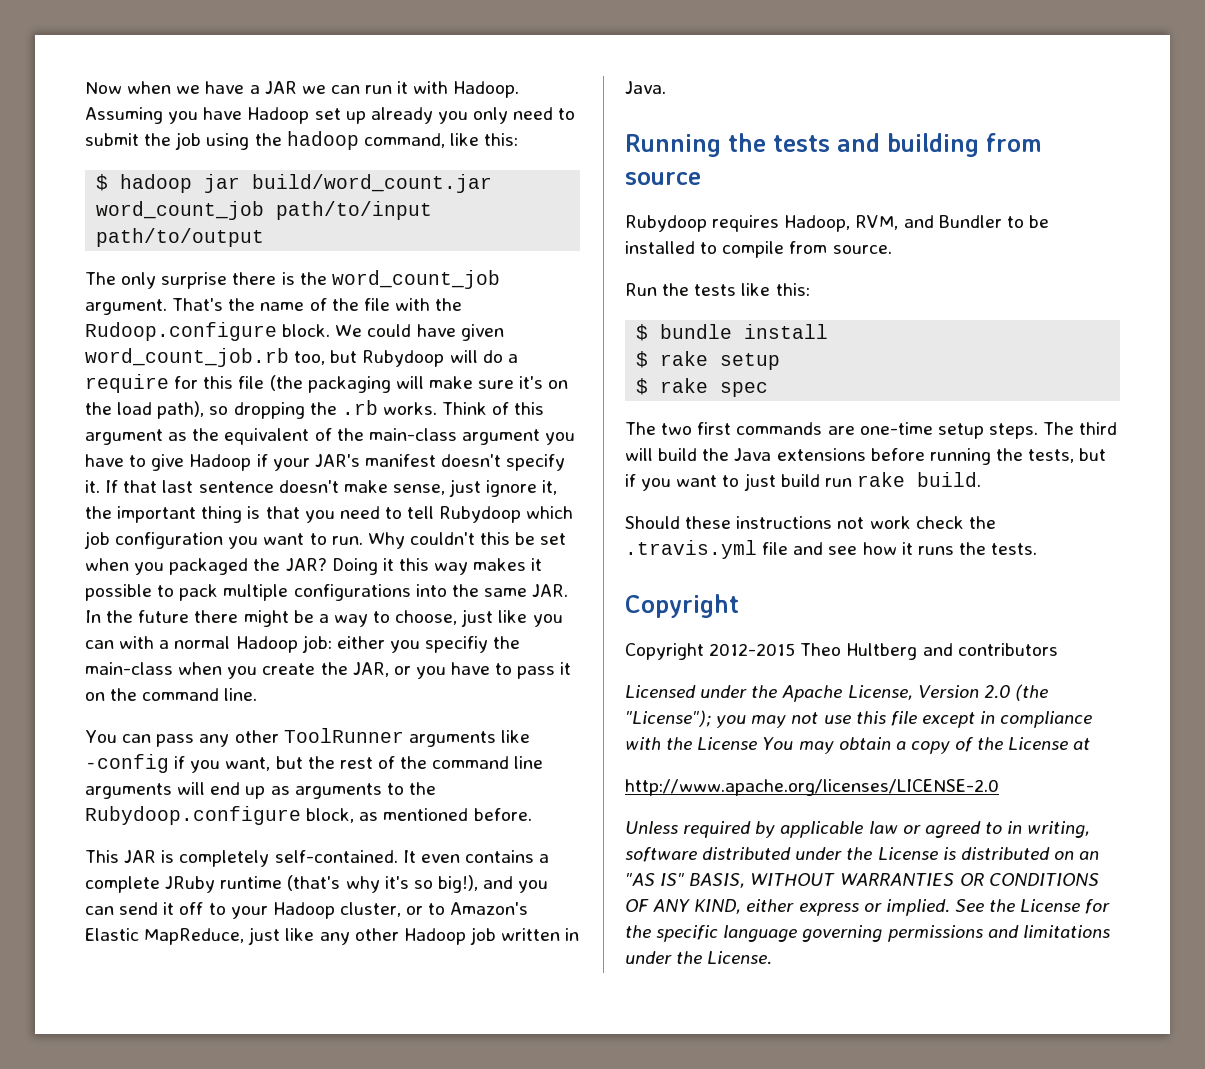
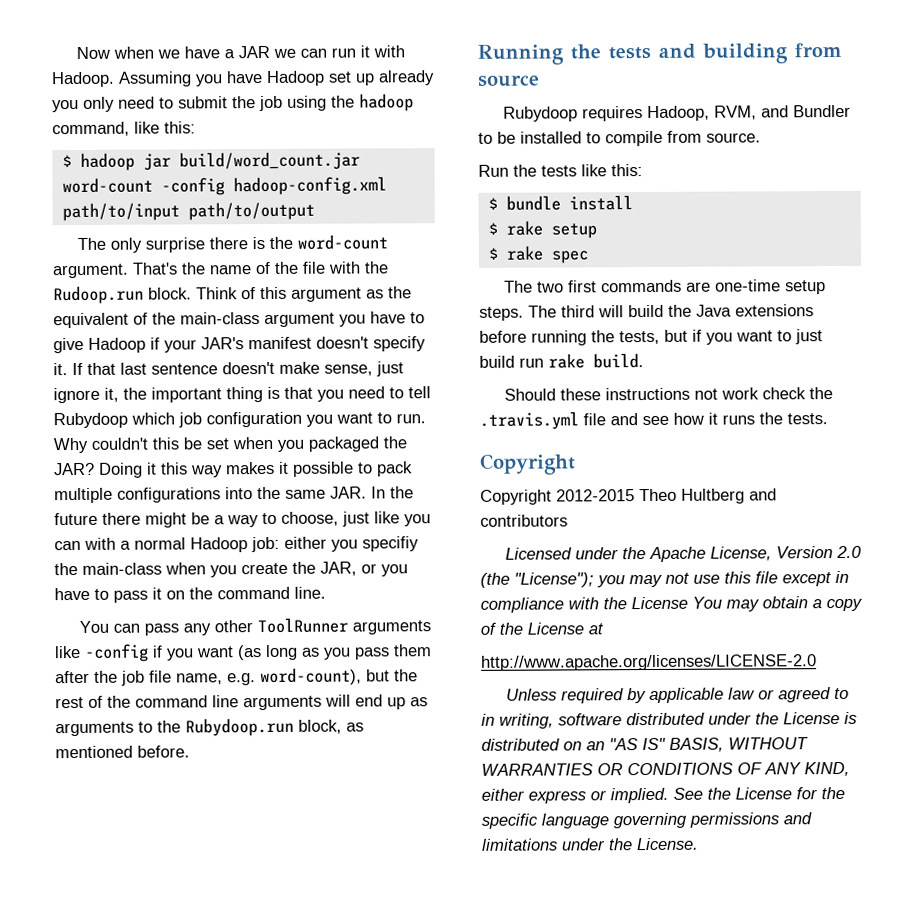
[96,201,265,220] word_count_job -> [61,176,387,196] word-count -config hadoop-config.xml
[331,270,500,289] word_count_job -> [297,234,389,250] word-count
[85,322,504,341] [85,348,518,367] [85,374,569,393] [85,400,437,419] Rudoop.configure block. We could have given word_count_job.rb too, but Rubydoop will do a require for this file (the packaging will make sure it's on the load path), so dropping the .rb works. -> [53,285,192,305] Rudoop.run block.
[225,757,271,771] want, -> [196,644,432,661] [55,667,362,686] want (as long as you pass them after the job file name, e.g. word-count),
[85,806,301,825] Rubydoop.configure -> [185,717,294,737] Rubydoop.run
[85,850,550,867] [85,875,549,893] [85,902,529,919] [85,927,580,945] [625,81,666,94] // This JAR is completely self-contained. It even contains a complete JRuby runtime (that's why it's so big!), and you can send it off to your Hadoop cluster, or to Amazon's Elastic MapReduce, just like any other Hadoop job written in Java. -> (190, 751) none

